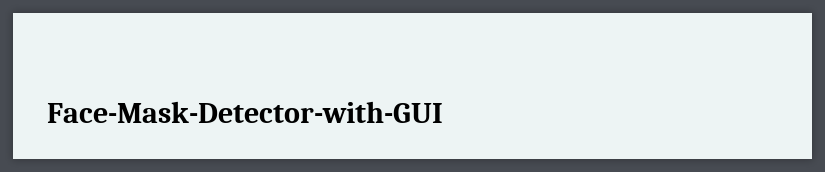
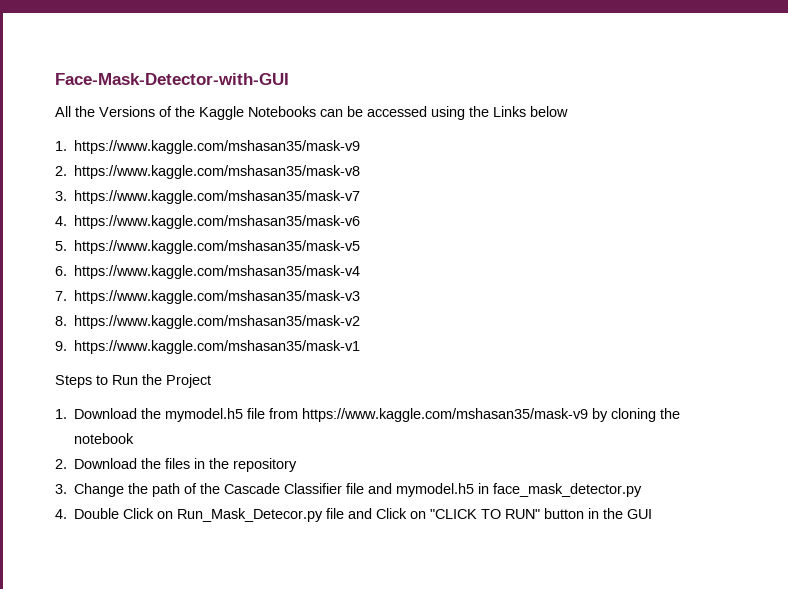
(443, 112) none -> [55,106,568,120] [55,140,361,154] [55,165,361,179] [55,190,361,204] [55,215,361,229] [55,240,361,254] [55,265,361,279] [55,290,361,304] [55,315,361,329] [55,340,361,354] [55,374,211,388] [55,408,681,422] [74,433,135,444] [55,458,298,472] [55,483,643,497] [55,508,653,522] // All the Versions of the Kaggle Notebooks can be accessed using the Links below // 1. https://www.kaggle.com/mshasan35/mask-v9 // 2. https://www.kaggle.com/mshasan35/mask-v8 // 3. https://www.kaggle.com/mshasan35/mask-v7 // 4. https://www.kaggle.com/mshasan35/mask-v6 // 5. https://www.kaggle.com/mshasan35/mask-v5 // 6. https://www.kaggle.com/mshasan35/mask-v4 // 7. https://www.kaggle.com/mshasan35/mask-v3 // 8. https://www.kaggle.com/mshasan35/mask-v2 // 9. https://www.kaggle.com/mshasan35/mask-v1 // Steps to Run the Project // 1. Download the mymodel.h5 file from https://www.kaggle.com/mshasan35/mask-v9 by cloning the notebook // 2. Download the files in the repository // 3. Change the path of the Cascade Classifier file and mymodel.h5 in face_mask_detector.py // 4. Double Click on Run_Mask_Detecor.py file and Click on "CLICK TO RUN" button in the GUI

